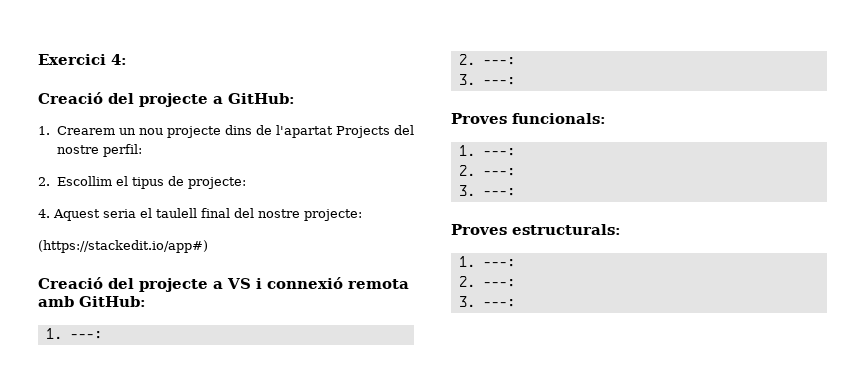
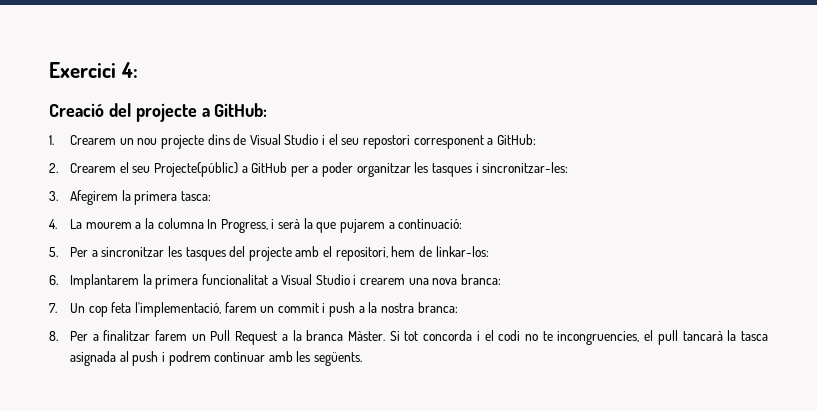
[275,125,414,138] [56,144,142,157] [38,176,246,189] [38,208,362,221] [38,240,208,253] [38,277,409,292] [38,296,146,307] [45,328,102,339] [458,54,515,65] [458,74,515,85] [451,113,606,124] [458,145,515,156] [458,165,515,176] [458,185,515,196] [451,224,621,235] [458,256,515,267] [458,276,515,287] [458,296,515,307] l'apartat Projects del nostre perfil: // 2. Escollim el tipus de projecte: // 4. Aquest seria el taulell final del nostre projecte: // (https://stackedit.io/app#) // Creació del projecte a VS i connexió remota amb GitHub: // 1. ---: // 2. ---: // 3. ---: // Proves funcionals: // 1. ---: // 2. ---: // 3. ---: // Proves estructurals: // 1. ---: // 2. ---: // 3. ---: -> [249,134,536,149] [49,162,569,177] [49,190,211,205] [49,218,463,233] [49,246,489,261] [49,274,502,289] [49,302,458,317] [49,330,769,345] [69,351,363,366] Visual Studio i el seu repostori corresponent a GitHub: // 2. Crearem el seu Projecte(públic) a GitHub per a poder organitzar les tasques i sincronitzar-les: // 3. Afegirem la primera tasca: // 4. La mourem a la columna In Progress, i serà la que pujarem a continuació: // 5. Per a sincronitzar les tasques del projecte amb el repositori, hem de linkar-los: // 6. Implantarem la primera funcionalitat a Visual Studio i crearem una nova branca: // 7. Un cop feta l'implementació, farem un commit i push a la nostra branca: // 8. Per a finalitzar farem un Pull Request a la branca Màster. Si tot concorda i el codi no te incongruencies, el pull tancarà la tasca asignada al push i podrem continuar amb les següents.

